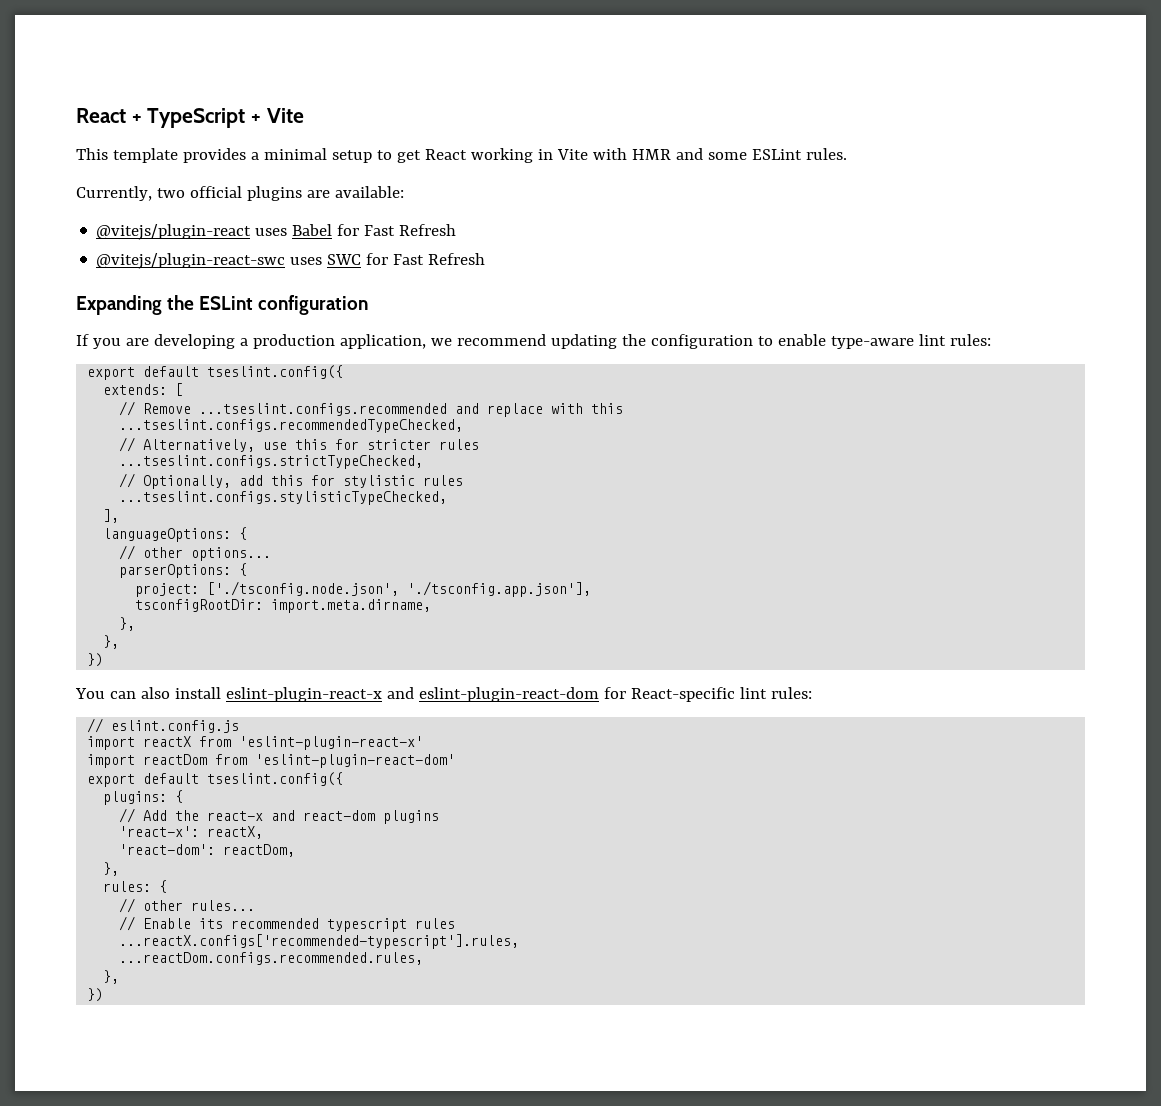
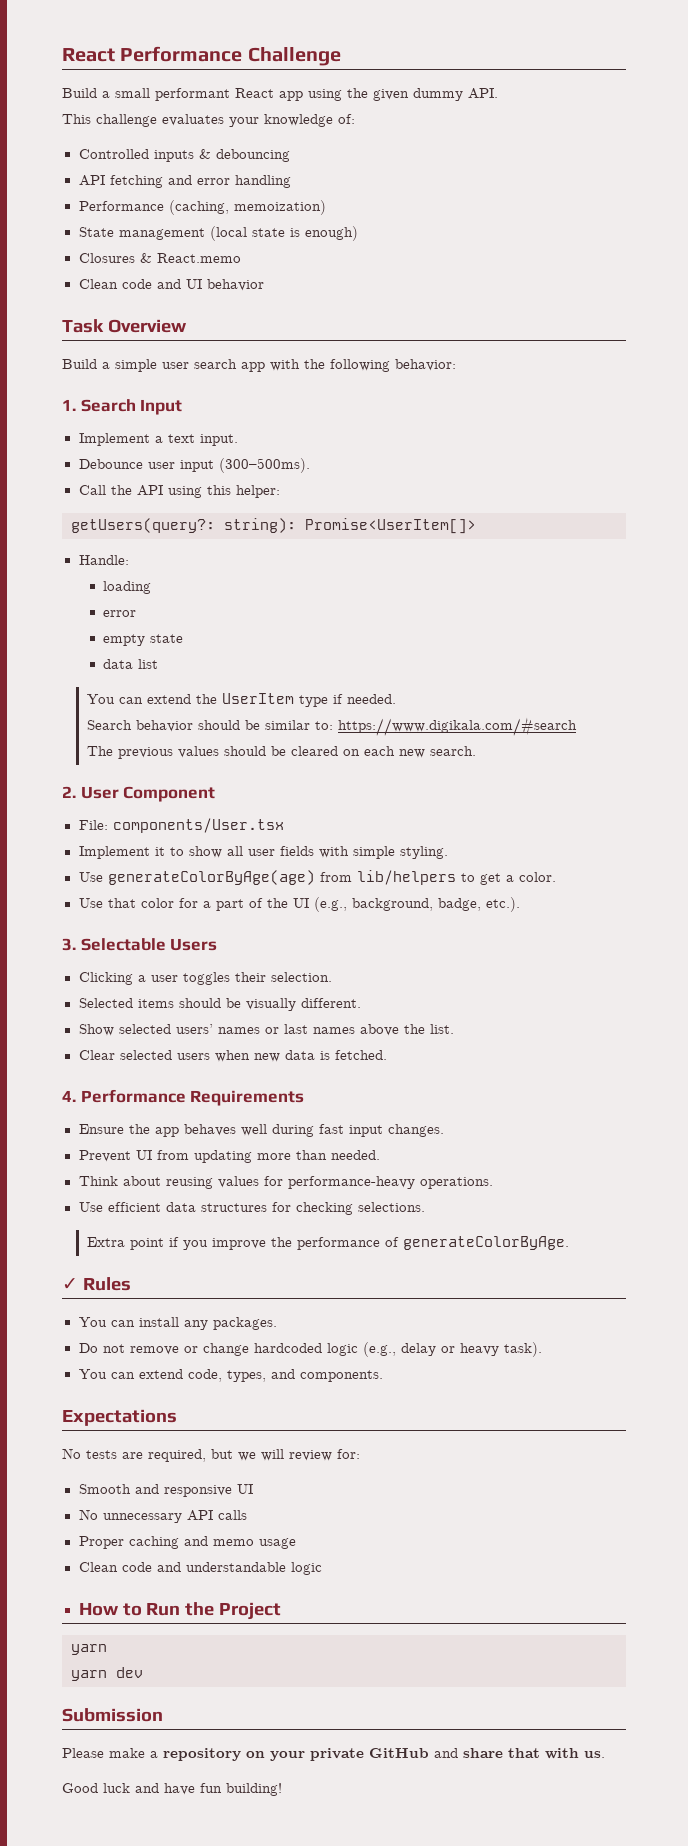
[76,108,304,128] [76,148,847,163] [76,186,404,201] [96,224,457,240] [96,253,486,269] [76,295,369,315] [76,334,991,349] [87,365,344,380] [103,383,184,396] [119,401,624,417] [119,419,464,433] [119,437,480,452] [119,455,424,469] [119,473,464,489] [119,491,448,505] [103,509,120,523] [103,527,248,542] [119,545,272,561] [119,563,248,578] [135,581,592,597] [135,599,432,613] [119,617,136,631] [103,635,120,649] [87,653,104,667] [75,687,812,702] [87,718,240,733] [87,736,424,750] [87,754,456,768] [87,772,344,787] [103,790,184,805] [119,808,440,824] [119,826,264,839] [119,844,296,857] [103,862,120,876] [103,880,168,893] [119,898,256,913] [119,916,456,932] [119,934,520,949] [119,952,424,965] [103,970,120,984] [87,988,104,1002] React + TypeScript + Vite // This template provides a minimal setup to get React working in Vite with HMR and some ESLint rules. // Currently, two official plugins are available: // @vitejs/plugin-react uses Babel for Fast Refresh // @vitejs/plugin-react-swc uses SWC for Fast Refresh // Expanding the ESLint configuration // If you are developing a production application, we recommend updating the configuration to enable type-aware lint rules: // export default tseslint.config({ // extends: [ // // Remove ...tseslint.configs.recommended and replace with this // ...tseslint.configs.recommendedTypeChecked, // // Alternatively, use this for stricter rules // ...tseslint.configs.strictTypeChecked, // // Optionally, add this for stylistic rules // ...tseslint.configs.stylisticTypeChecked, // ], // languageOptions: { // // other options... // parserOptions: { // project: ['./tsconfig.node.json', './tsconfig.app.json'], // tsconfigRootDir: import.meta.dirname, // }, // }, // }) // You can also install eslint-plugin-react-x and eslint-plugin-react-dom for React-specific lint rules: // // eslint.config.js // import reactX from 'eslint-plugin-react-x' // import reactDom from 'eslint-plugin-react-dom' // export default tseslint.config({ // plugins: { // // Add the react-x and react-dom plugins // 'react-x': reactX, // 'react-dom': reactDom, // }, // rules: { // // other rules... // // Enable its recommended typescript rules // ...reactX.configs['recommended-typescript'].rules, // ...reactDom.configs.recommended.rules, // }, // }) -> [62,46,341,66] [62,88,498,101] [62,114,355,127] [78,149,290,162] [78,175,291,188] [78,200,326,215] [78,226,358,241] [78,253,241,263] [78,279,264,291] [62,319,187,333] [62,359,456,372] [62,399,183,415] [78,433,238,446] [78,458,310,473] [78,485,280,498] [71,518,476,534] [78,555,129,565] [103,581,152,594] [103,610,137,617] [103,634,184,646] [103,659,159,669] [86,693,396,707] [86,717,577,736] [86,746,476,759] [62,786,216,802] [78,818,284,833] [78,846,448,859] [78,870,556,885] [78,897,520,912] [62,938,218,951] [78,972,332,985] [78,998,361,1011] [78,1024,454,1036] [78,1050,387,1062] [62,1089,305,1106] [78,1124,444,1137] [78,1150,380,1163] [78,1176,493,1189] [78,1202,425,1215] [86,1236,569,1250] [62,1277,131,1291] [78,1317,277,1330] [78,1342,542,1357] [78,1369,383,1382] [62,1409,177,1426] [62,1448,360,1462] [78,1484,253,1497] [78,1509,247,1523] [78,1536,296,1549] [78,1562,322,1575] [78,1602,282,1620] [71,1644,107,1655] [71,1667,143,1681] [62,1708,163,1722] [62,1748,605,1761] [62,1783,282,1796] React Performance Challenge // Build a small performant React app using the given dummy API. // This challenge evaluates your knowledge of: // Controlled inputs & debouncing // API fetching and error handling // Performance (caching, memoization) // State management (local state is enough) // Closures & React.memo // Clean code and UI behavior // Task Overview // Build a simple user search app with the following behavior: // 1. Search Input // Implement a text input. // Debounce user input (300–500ms). // Call the API using this helper: // getUsers(query?: string): Promise<UserItem[]> // Handle: // loading // error // empty state // data list // You can extend the UserItem type if needed. // Search behavior should be similar to: https://www.digikala.com/#search // The previous values should be cleared on each new search. // 2. User Component // File: components/User.tsx // Implement it to show all user fields with simple styling. // Use generateColorByAge(age) from lib/helpers to get a color. // Use that color for a part of the UI (e.g., background, badge, etc.). // 3. Selectable Users // Clicking a user toggles their selection. // Selected items should be visually different. // Show selected users’ names or last names above the list. // Clear selected users when new data is fetched. // 4. Performance Requirements // Ensure the app behaves well during fast input changes. // Prevent UI from updating more than needed. // Think about reusing values for performance-heavy operations. // Use efficient data structures for checking selections. // Extra point if you improve the performance of generateColorByAge. // ✓ Rules // You can install any packages. // Do not remove or change hardcoded logic (e.g., delay or heavy task). // You can extend code, types, and components. // Expectations // No tests are required, but we will review for: // Smooth and responsive UI // No unnecessary API calls // Proper caching and memo usage // Clean code and understandable logic // How to Run the Project // yarn // yarn dev // Submission // Please make a repository on your private GitHub and share that with us. // Good luck and have fun building!

